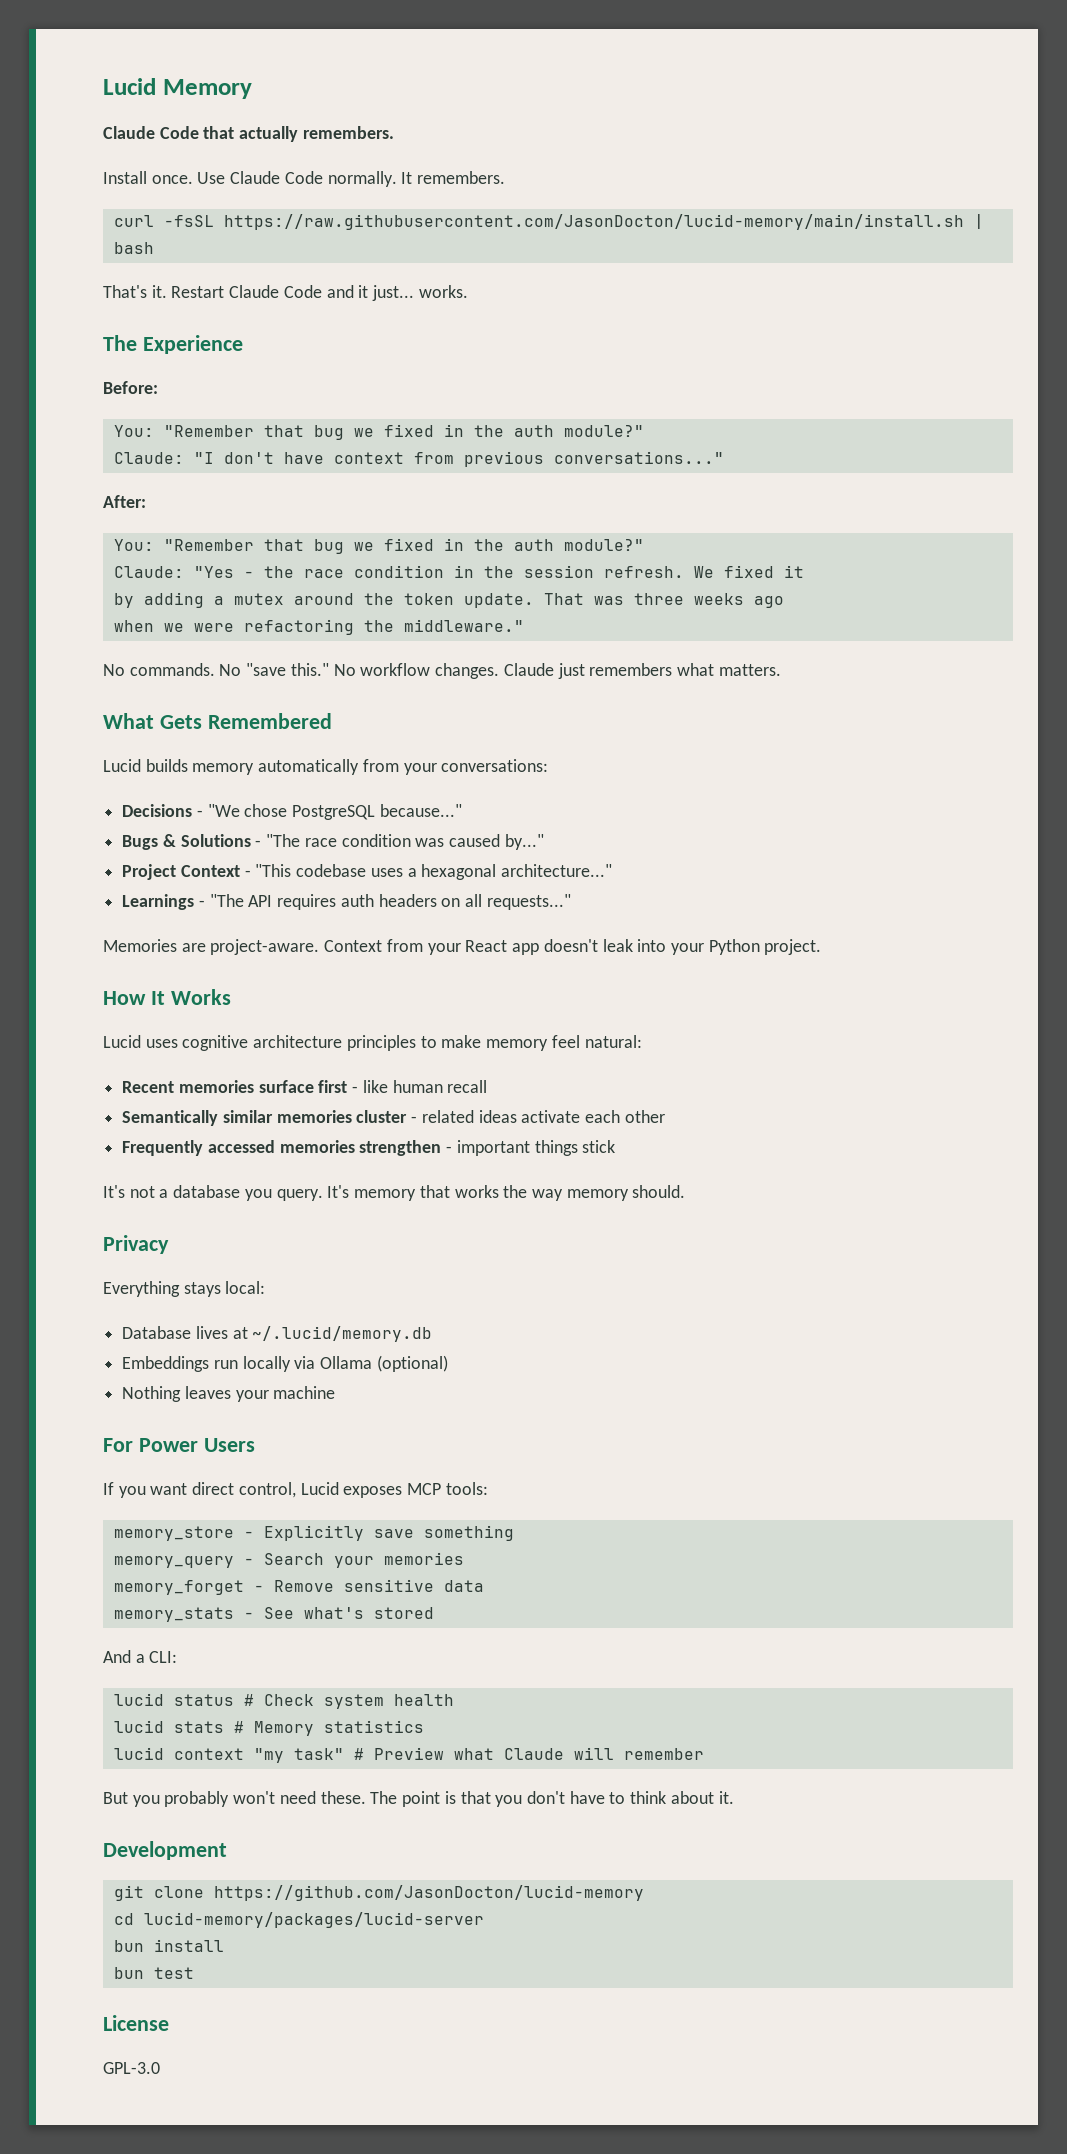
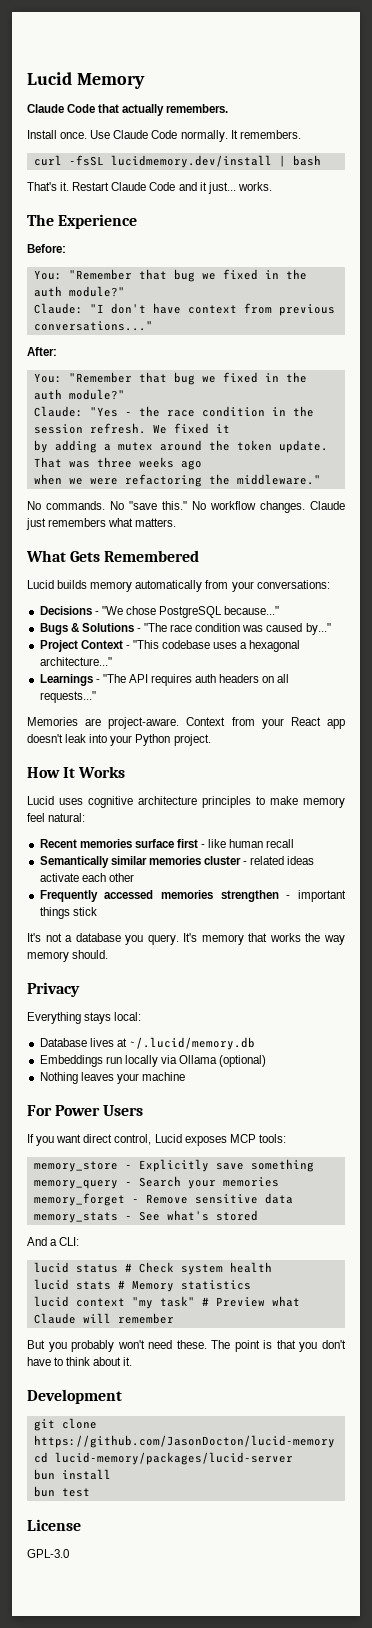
[223,214,964,230] https://raw.githubusercontent.com/JasonDocton/lucid-memory/main/install.sh -> [110,155,272,168] lucidmemory.dev/install

